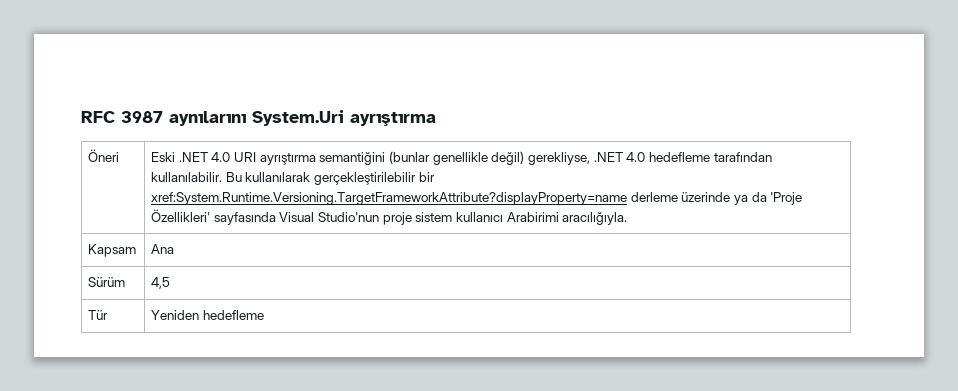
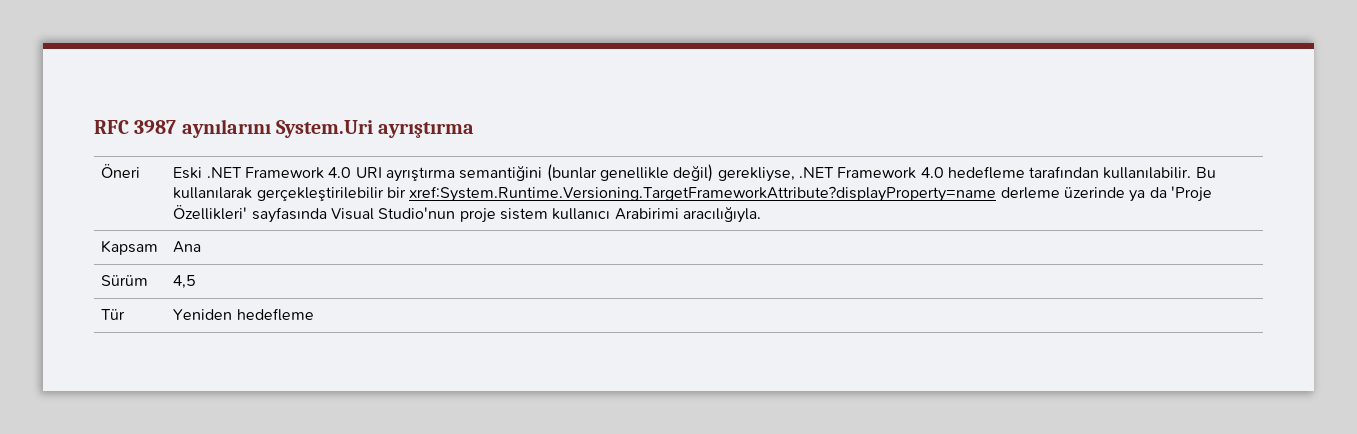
(208, 157) none -> [245,167,325,179] Framework
(623, 157) none -> [837,167,917,179] Framework

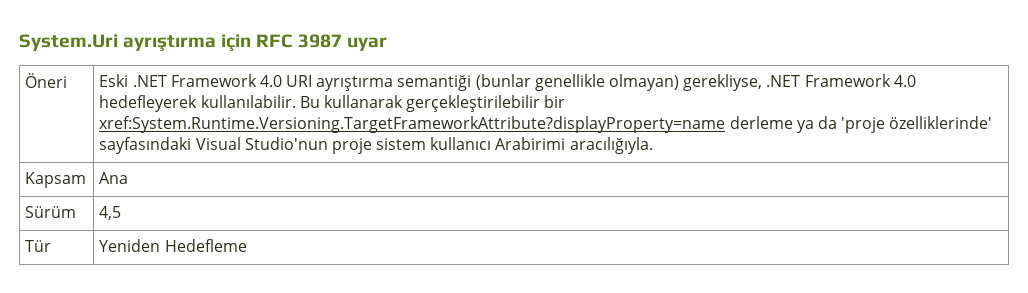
[94,119,475,138] RFC 3987 aynılarını System.Uri ayrıştırma -> [19,34,387,52] System.Uri ayrıştırma için RFC 3987 uyar
[459,165,543,181] semantiğini -> [397,75,472,91] semantiği
[673,164,714,182] değil) -> [609,74,680,91] olmayan)
[947,166,1100,179] hedefleme tarafından -> [99,95,198,112] hedefleyerek
[173,187,253,199] kullanılarak -> [323,95,403,108] kullanarak
[1063,187,1125,198] üzerinde -> (793, 122) none
[1170,186,1212,202] [173,205,327,223] 'Proje Özellikleri' sayfasında -> [841,116,993,133] [99,137,192,154] 'proje özelliklerinde' sayfasındaki
[236,308,314,321] hedefleme -> [164,239,247,252] Hedefleme

